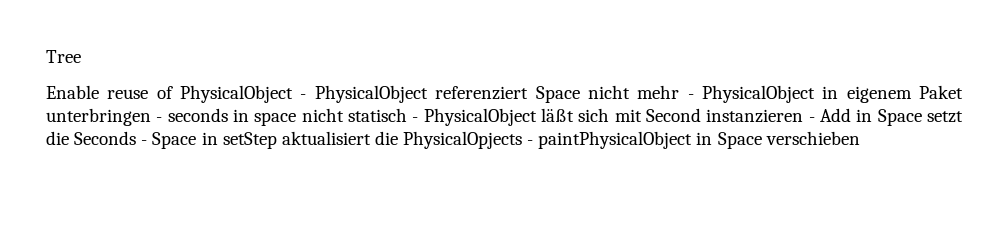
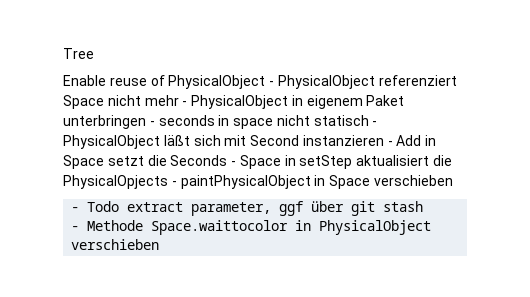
(860, 138) none -> [71,201,424,216] [71,220,432,235] [71,239,160,250] // - Todo extract parameter, ggf über git stash // - Methode Space.waittocolor in PhysicalObject verschieben

